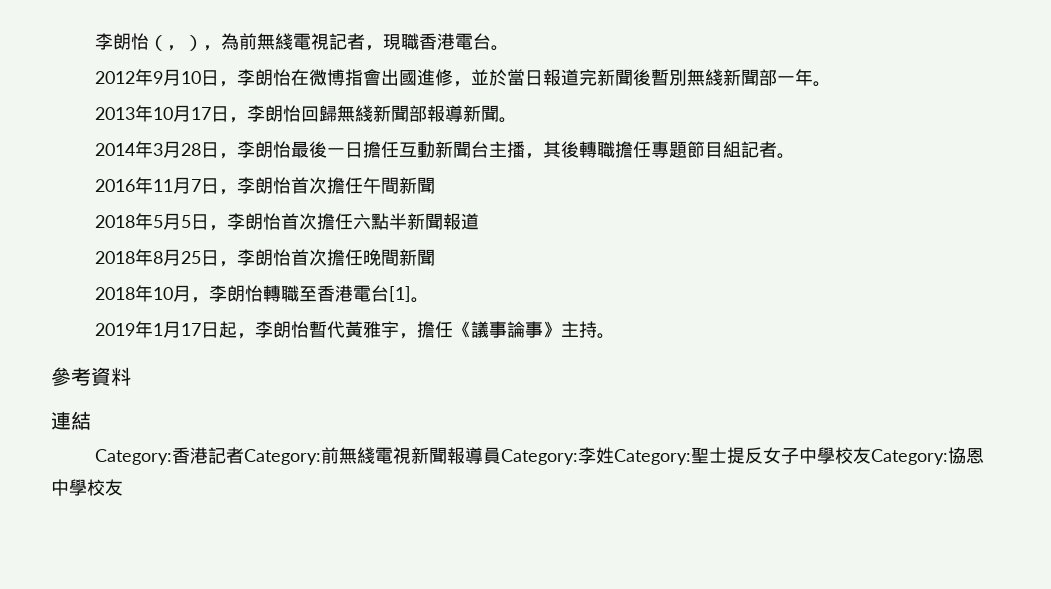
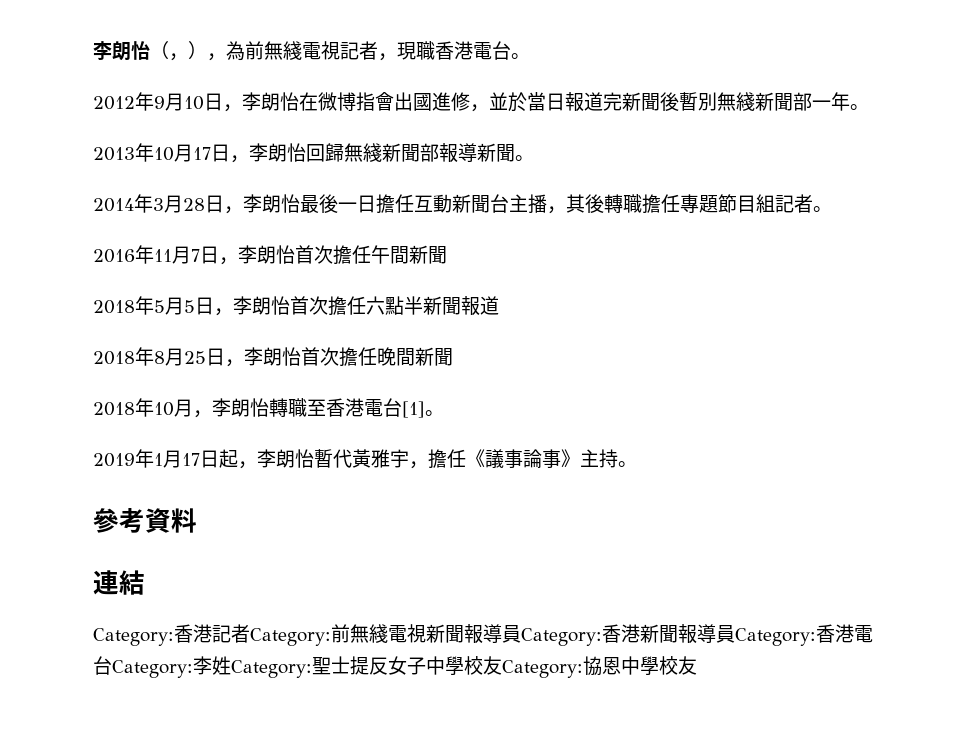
(578, 457) none -> [602,624,873,646] [93,656,193,678] 香港新聞報導員Category:香港電台Category:

